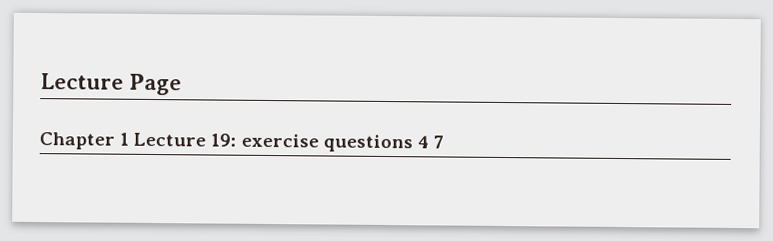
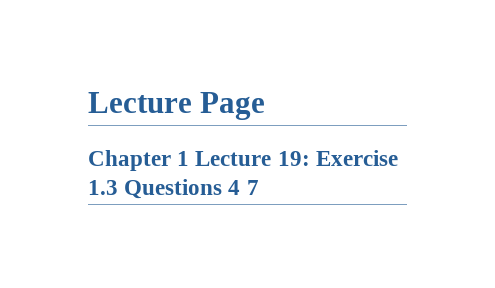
[240,133,413,153] exercise questions -> [315,150,398,166] [88,179,223,199] Exercise 1.3 Questions

